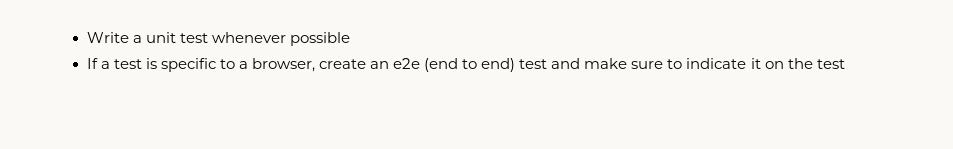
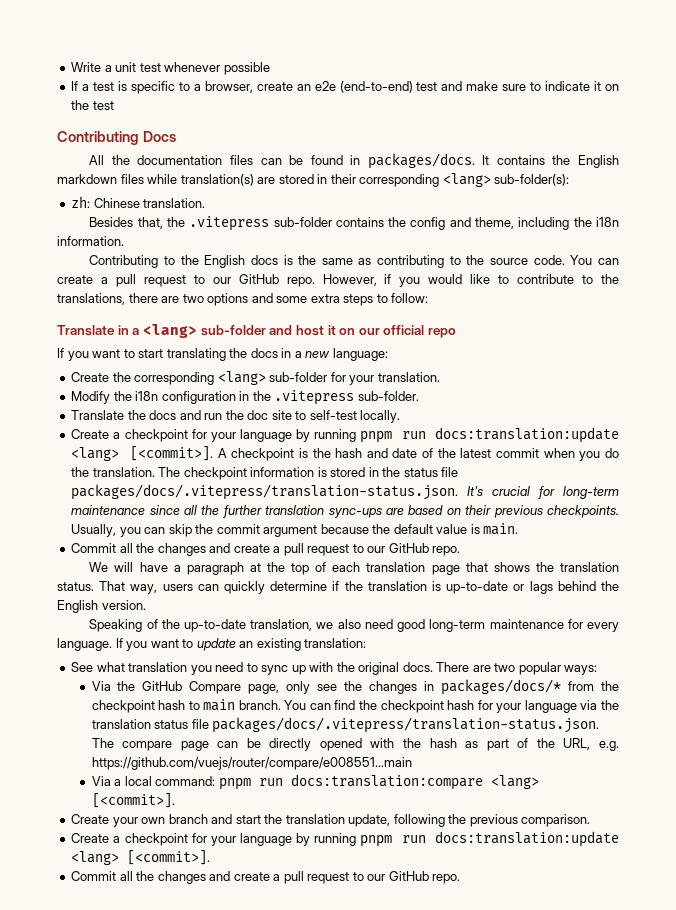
[424,58,516,72] (end to end) -> [339,81,413,93] (end-to-end)
(845, 64) none -> [57,131,176,145] [89,153,619,169] [57,173,570,187] [71,196,206,208] [89,216,619,231] [57,236,124,246] [89,255,619,268] [57,274,619,287] [57,293,429,306] [57,324,457,338] [57,348,388,361] [71,371,440,385] [71,390,419,405] [71,410,401,423] [71,427,619,443] [71,446,619,461] [71,467,459,480] [71,484,619,500] [71,505,619,518] [71,523,519,537] [71,543,461,556] [89,562,619,575] [57,581,619,594] [57,600,146,613] [89,619,620,632] [57,638,367,651] [71,662,598,675] [91,679,619,695] [91,699,620,713] [91,717,600,733] [91,738,620,751] [91,757,412,770] [91,774,539,790] [91,793,175,808] [71,814,591,827] [71,831,619,847] [71,850,211,865] [71,871,461,884] // Contributing Docs // All the documentation files can be found in packages/docs. It contains the English markdown files while translation(s) are stored in their corresponding <lang> sub-folder(s): // zh: Chinese translation. // Besides that, the .vitepress sub-folder contains the config and theme, including the i18n information. // Contributing to the English docs is the same as contributing to the source code. You can create a pull request to our GitHub repo. However, if you would like to contribute to the translations, there are two options and some extra steps to follow: // Translate in a <lang> sub-folder and host it on our official repo // If you want to start translating the docs in a new language: // Create the corresponding <lang> sub-folder for your translation. // Modify the i18n configuration in the .vitepress sub-folder. // Translate the docs and run the doc site to self-test locally. // Create a checkpoint for your language by running pnpm run docs:translation:update <lang> [<commit>]. A checkpoint is the hash and date of the latest commit when you do the translation. The checkpoint information is stored in the status file packages/docs/.vitepress/translation-status.json. It's crucial for long-term maintenance since all the further translation sync-ups are based on their previous checkpoints. Usually, you can skip the commit argument because the default value is main. // Commit all the changes and create a pull request to our GitHub repo. // We will have a paragraph at the top of each translation page that shows the translation status. That way, users can quickly determine if the translation is up-to-date or lags behind the English version. // Speaking of the up-to-date translation, we also need good long-term maintenance for every language. If you want to update an existing translation: // See what translation you need to sync up with the original docs. There are two popular ways: // Via the GitHub Compare page, only see the changes in packages/docs/* from the checkpoint hash to main branch. You can find the checkpoint hash for your language via the translation status file packages/docs/.vitepress/translation-status.json. The compare page can be directly opened with the hash as part of the URL, e.g. https://github.com/vuejs/router/compare/e008551...main // Via a local command: pnpm run docs:translation:compare <lang> [<commit>]. // Create your own branch and start the translation update, following the previous comparison. // Create a checkpoint for your language by running pnpm run docs:translation:update <lang> [<commit>]. // Commit all the changes and create a pull request to our GitHub repo.

